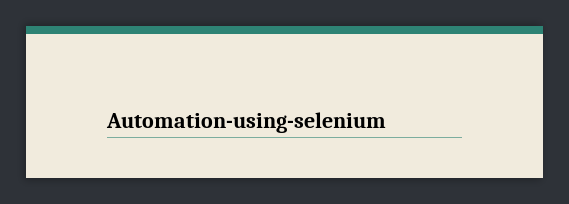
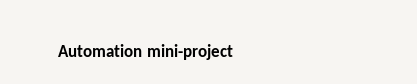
[106,112,386,133] Automation-using-selenium -> [58,44,233,60] Automation mini-project

